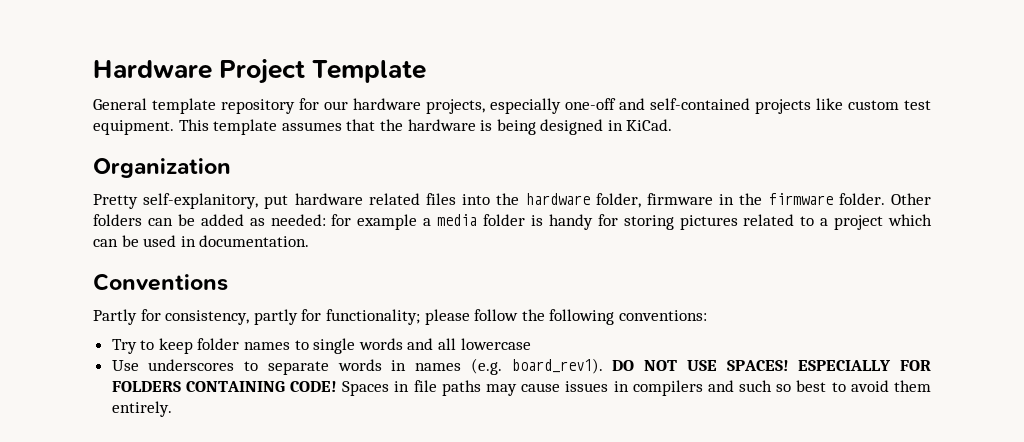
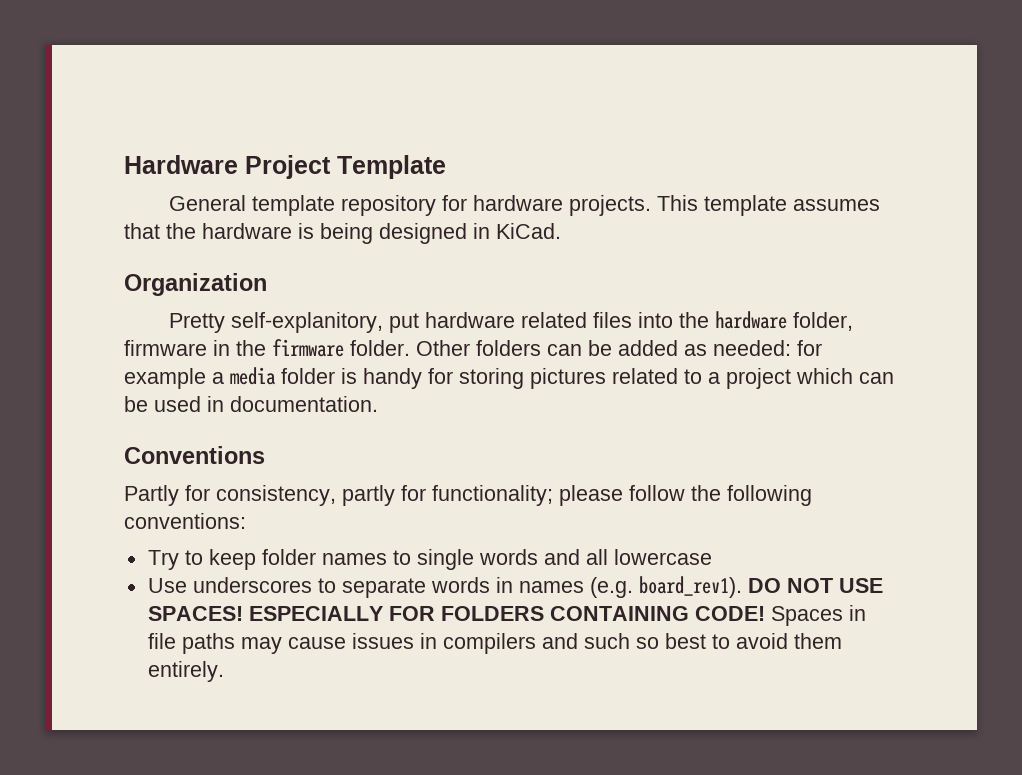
[324,98,931,114] [93,120,174,135] our hardware projects, especially one-off and self-contained projects like custom test equipment. -> [472,195,651,216] hardware projects.

